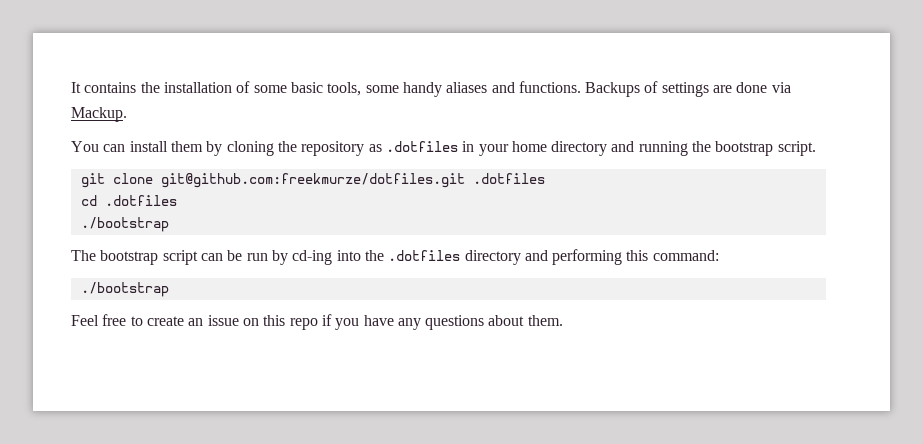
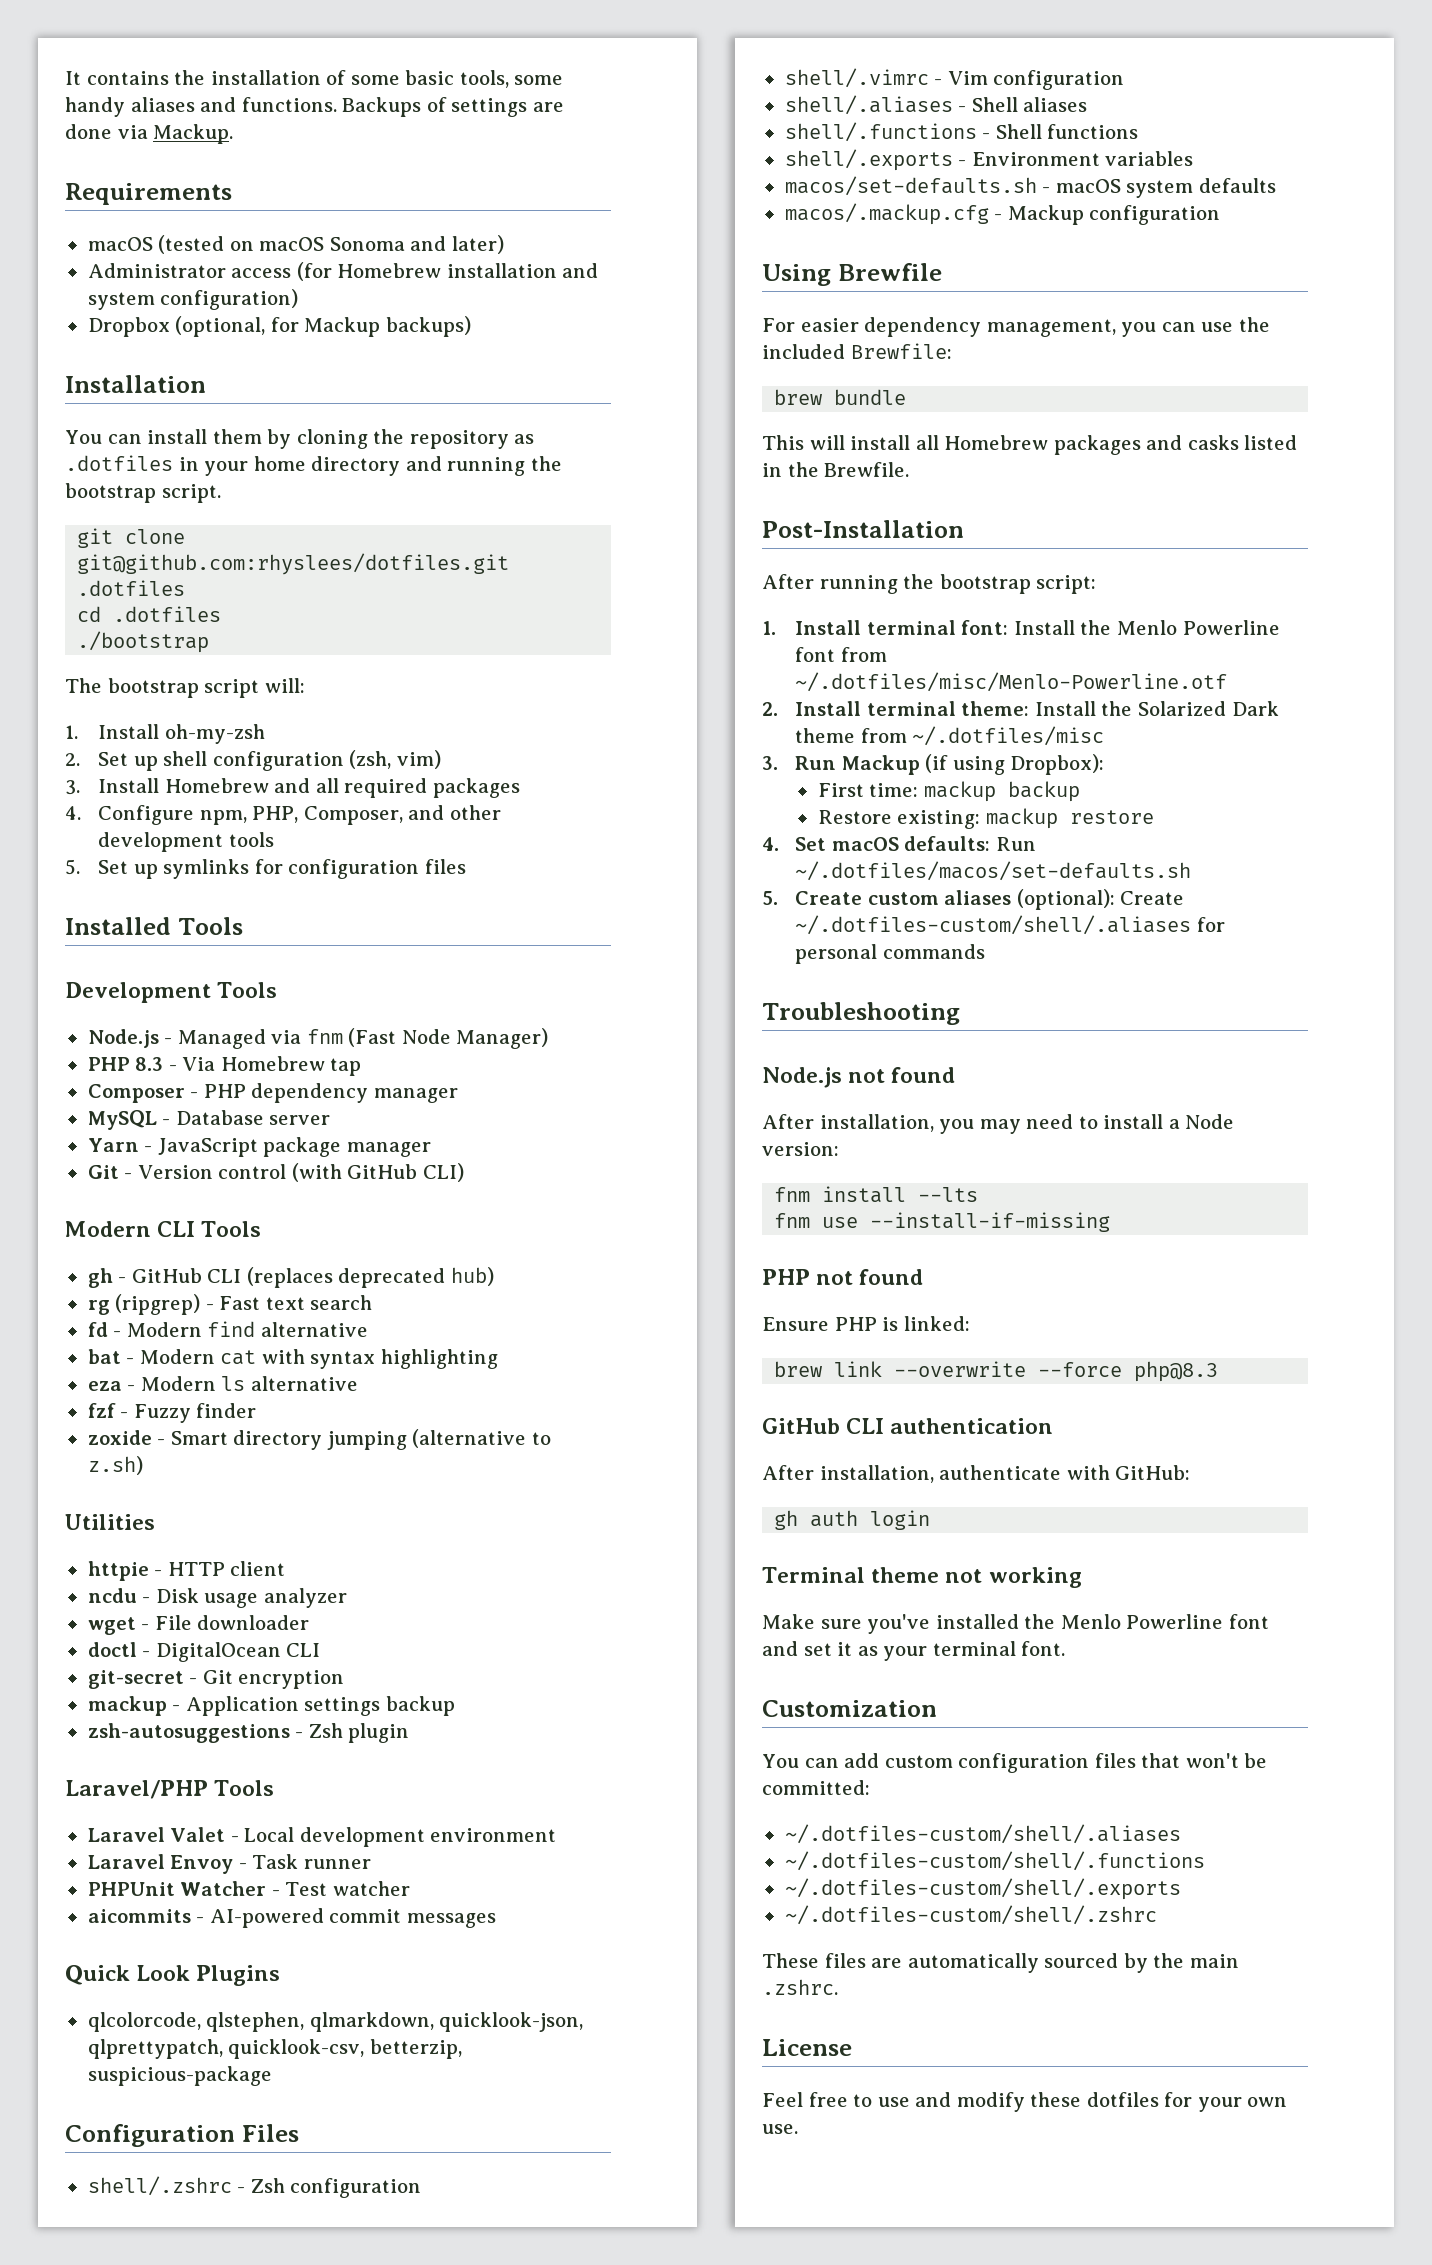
(127, 114) none -> [65,183,232,205] [87,235,504,254] [87,262,599,281] [87,289,299,310] [87,316,471,337] [65,375,206,393] // Requirements // macOS (tested on macOS Sonoma and later) // Administrator access (for Homebrew installation and system configuration) // Dropbox (optional, for Mackup backups) // Installation
[160,173,465,188] git@github.com:freekmurze/dotfiles.git -> [77,553,510,575] git@github.com:rhyslees/dotfiles.git
[200,249,719,265] [80,282,169,297] [71,314,563,330] can be run by cd-ing into the .dotfiles directory and performing this command: // ./bootstrap // Feel free to create an issue on this repo if you have any questions about them. -> [264,678,305,693] [65,724,265,744] [65,750,441,771] [65,778,520,798] [65,805,501,825] [98,832,274,852] [65,859,466,879] [65,917,243,935] [65,982,278,1003] [87,1028,549,1049] [87,1056,362,1076] [87,1083,458,1103] [87,1110,331,1130] [87,1137,431,1157] [87,1163,464,1182] [65,1221,262,1237] [87,1267,494,1288] [87,1294,373,1315] [87,1321,368,1337] [87,1349,498,1369] [87,1376,358,1391] [87,1403,257,1423] [87,1429,551,1450] [87,1456,143,1475] [65,1514,155,1530] [87,1561,286,1581] [87,1588,347,1608] [87,1615,310,1635] [87,1642,321,1662] [87,1670,345,1689] [87,1696,455,1716] [87,1723,410,1743] [65,1780,275,1799] [87,1827,557,1847] [87,1854,371,1874] [87,1881,410,1896] [87,1908,496,1928] [65,1965,281,1986] [87,2012,584,2032] [87,2039,462,2059] [87,2066,272,2086] [65,2124,299,2147] [87,2176,422,2198] [784,68,1125,90] [784,95,1088,115] [784,122,1139,142] [784,149,1194,171] [784,176,1276,198] [784,203,1221,225] [762,263,942,286] [762,317,1270,337] [762,343,952,359] [774,389,907,405] [762,435,1298,455] [762,462,910,477] [762,520,964,538] [762,574,1097,594] [762,620,1280,635] [795,647,887,662] [795,672,1228,692] [762,701,1279,716] [795,726,1105,746] [762,754,1105,775] [817,781,1080,802] [817,808,1154,829] [762,836,1036,851] [795,861,1192,881] [762,889,1185,910] [795,915,1225,935] [795,944,985,964] [762,1002,960,1025] [762,1067,956,1088] [762,1114,1235,1134] [762,1142,839,1156] [774,1186,979,1203] [774,1212,1111,1232] [762,1269,924,1285] [762,1316,970,1331] [774,1361,1219,1382] [762,1418,1054,1434] [762,1465,1191,1483] [774,1510,931,1530] [762,1567,1082,1588] [762,1614,1269,1634] [762,1641,1066,1661] [762,1700,937,1717] [762,1753,1268,1773] [762,1780,870,1795] [784,1824,1181,1844] [784,1851,1205,1871] [784,1878,1181,1900] [784,1905,1157,1925] [762,1953,1239,1973] [762,1979,838,1995] [762,2039,852,2056] [762,2092,1288,2112] [762,2124,798,2134] will: // 1. Install oh-my-zsh // 2. Set up shell configuration (zsh, vim) // 3. Install Homebrew and all required packages // 4. Configure npm, PHP, Composer, and other development tools // 5. Set up symlinks for configuration files // Installed Tools // Development Tools // Node.js - Managed via fnm (Fast Node Manager) // PHP 8.3 - Via Homebrew tap // Composer - PHP dependency manager // MySQL - Database server // Yarn - JavaScript package manager // Git - Version control (with GitHub CLI) // Modern CLI Tools // gh - GitHub CLI (replaces deprecated hub) // rg (ripgrep) - Fast text search // fd - Modern find alternative // bat - Modern cat with syntax highlighting // eza - Modern ls alternative // fzf - Fuzzy finder // zoxide - Smart directory jumping (alternative to z.sh) // Utilities // httpie - HTTP client // ncdu - Disk usage analyzer // wget - File downloader // doctl - DigitalOcean CLI // git-secret - Git encryption // mackup - Application settings backup // zsh-autosuggestions - Zsh plugin // Laravel/PHP Tools // Laravel Valet - Local development environment // Laravel Envoy - Task runner // PHPUnit Watcher - Test watcher // aicommits - AI-powered commit messages // Quick Look Plugins // qlcolorcode, qlstephen, qlmarkdown, quicklook-json, qlprettypatch, quicklook-csv, betterzip, suspicious-package // Configuration Files // shell/.zshrc - Zsh configuration // shell/.vimrc - Vim configuration // shell/.aliases - Shell aliases // shell/.functions - Shell functions // shell/.exports - Environment variables // macos/set-defaults.sh - macOS system defaults // macos/.mackup.cfg - Mackup configuration // Using Brewfile // For easier dependency management, you can use the included Brewfile: // brew bundle // This will install all Homebrew packages and casks listed in the Brewfile. // Post-Installation // After running the bootstrap script: // 1. Install terminal font: Install the Menlo Powerline font from ~/.dotfiles/misc/Menlo-Powerline.otf // 2. Install terminal theme: Install the Solarized Dark theme from ~/.dotfiles/misc // 3. Run Mackup (if using Dropbox): // First time: mackup backup // Restore existing: mackup restore // 4. Set macOS defaults: Run ~/.dotfiles/macos/set-defaults.sh // 5. Create custom aliases (optional): Create ~/.dotfiles-custom/shell/.aliases for personal commands // Troubleshooting // Node.js not found // After installation, you may need to install a Node version: // fnm install --lts // fnm use --install-if-missing // PHP not found // Ensure PHP is linked: // brew link --overwrite --force php@8.3 // GitHub CLI authentication // After installation, authenticate with GitHub: // gh auth login // Terminal theme not working // Make sure you've installed the Menlo Powerline font and set it as your terminal font. // Customization // You can add custom configuration files that won't be committed: // ~/.dotfiles-custom/shell/.aliases // ~/.dotfiles-custom/shell/.functions // ~/.dotfiles-custom/shell/.exports // ~/.dotfiles-custom/shell/.zshrc // These files are automatically sourced by the main .zshrc. // License // Feel free to use and modify these dotfiles for your own use.

